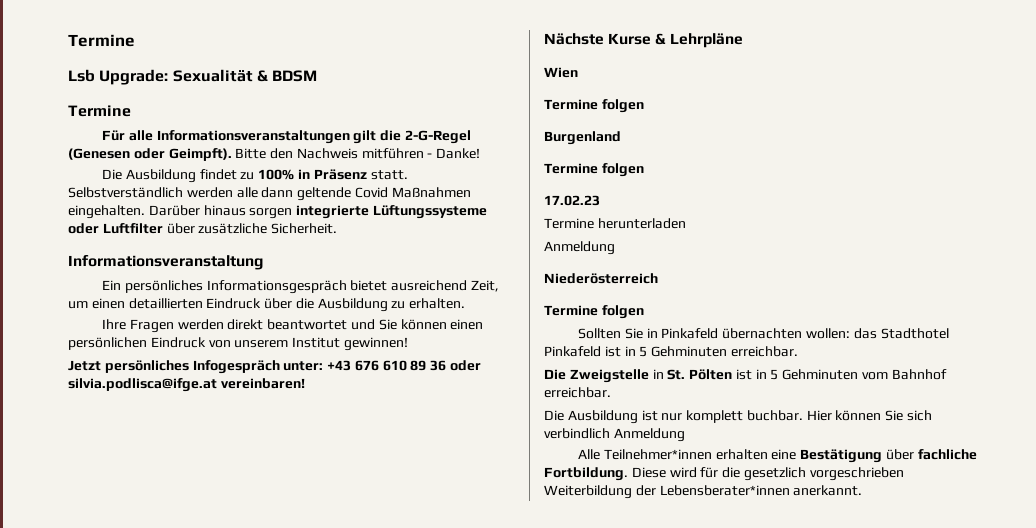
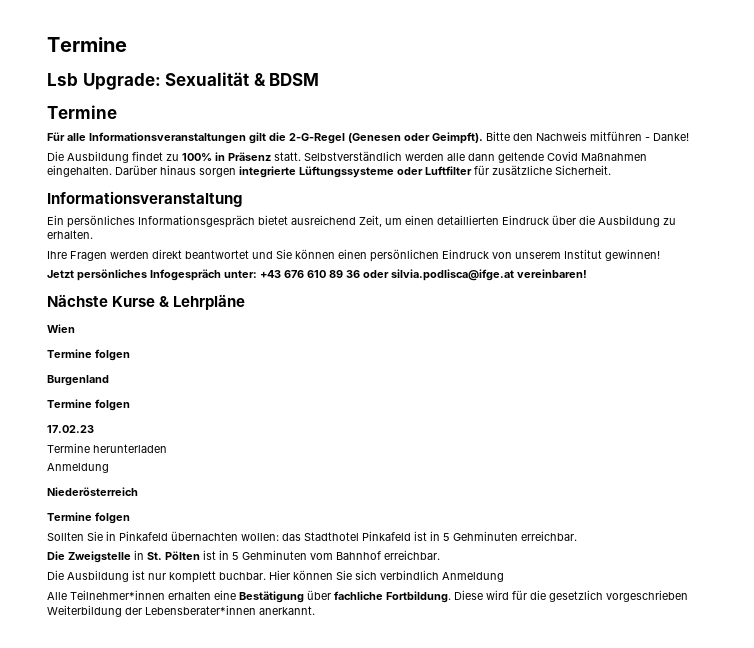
[166,223,195,234] über -> [474,165,489,175] für

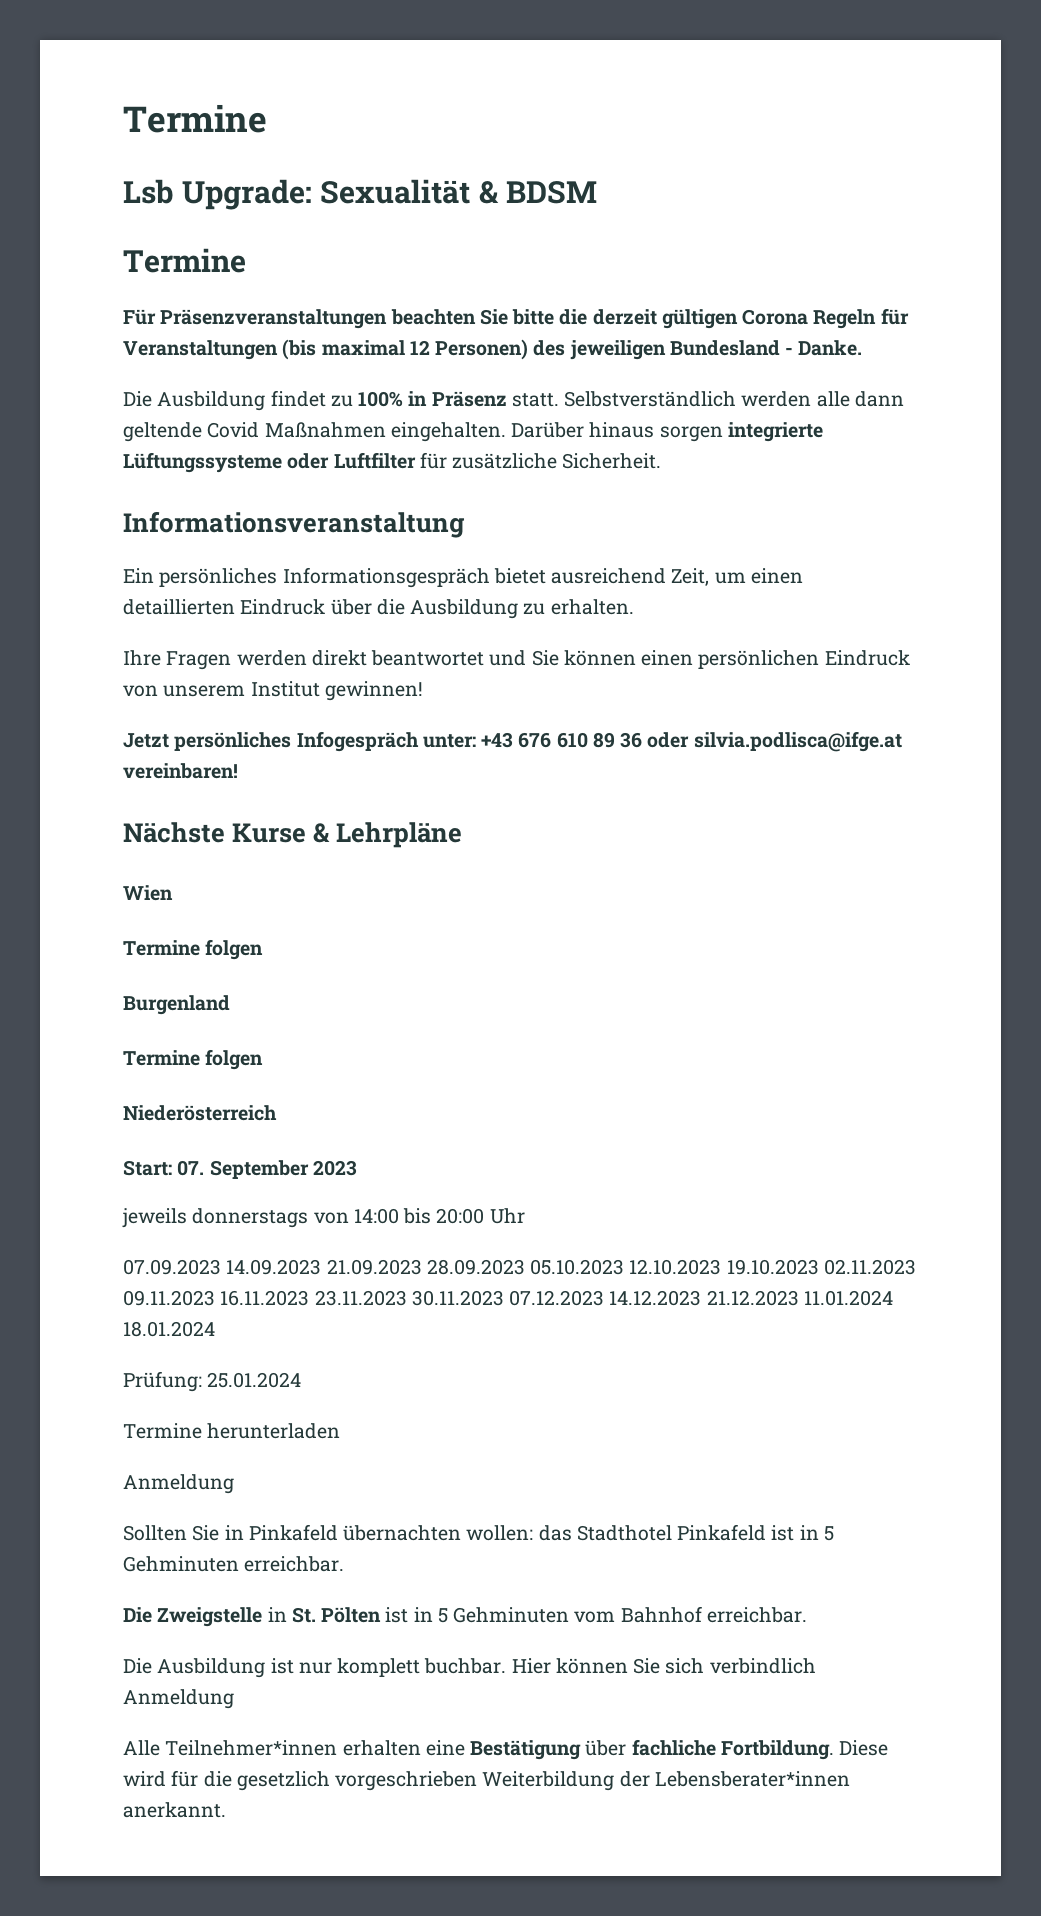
[67,131,689,144] alle Informationsveranstaltungen gilt die 2-G-Regel (Genesen oder Geimpft). Bitte den Nachweis mitführen - Danke! -> [160,308,909,329] [123,339,863,360] Präsenzveranstaltungen beachten Sie bitte die derzeit gültigen Corona Regeln für Veranstaltungen (bis maximal 12 Personen) des jeweiligen Bundesland - Danke.
[47,425,94,433] 17.02.23 -> [123,1105,277,1121] [123,1160,357,1179] [122,1208,525,1228] [123,1259,916,1275] [123,1290,893,1306] [123,1321,215,1337] [123,1371,302,1392] Niederösterreich // Start: 07. September 2023 // jeweils donnerstags von 14:00 bis 20:00 Uhr // 07.09.2023 14.09.2023 21.09.2023 28.09.2023 05.10.2023 12.10.2023 19.10.2023 02.11.2023 09.11.2023 16.11.2023 23.11.2023 30.11.2023 07.12.2023 14.12.2023 21.12.2023 11.01.2024 18.01.2024 // Prüfung: 25.01.2024
[47,487,138,496] [47,512,130,524] // Niederösterreich // Termine folgen -> (234, 1484) none

